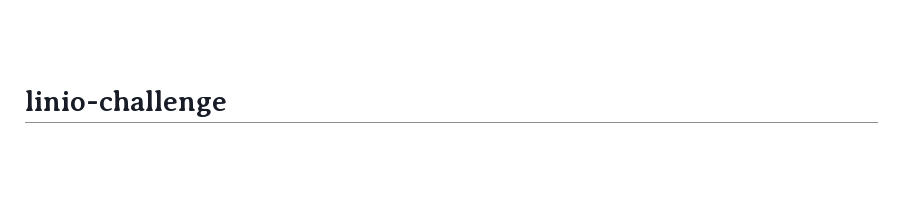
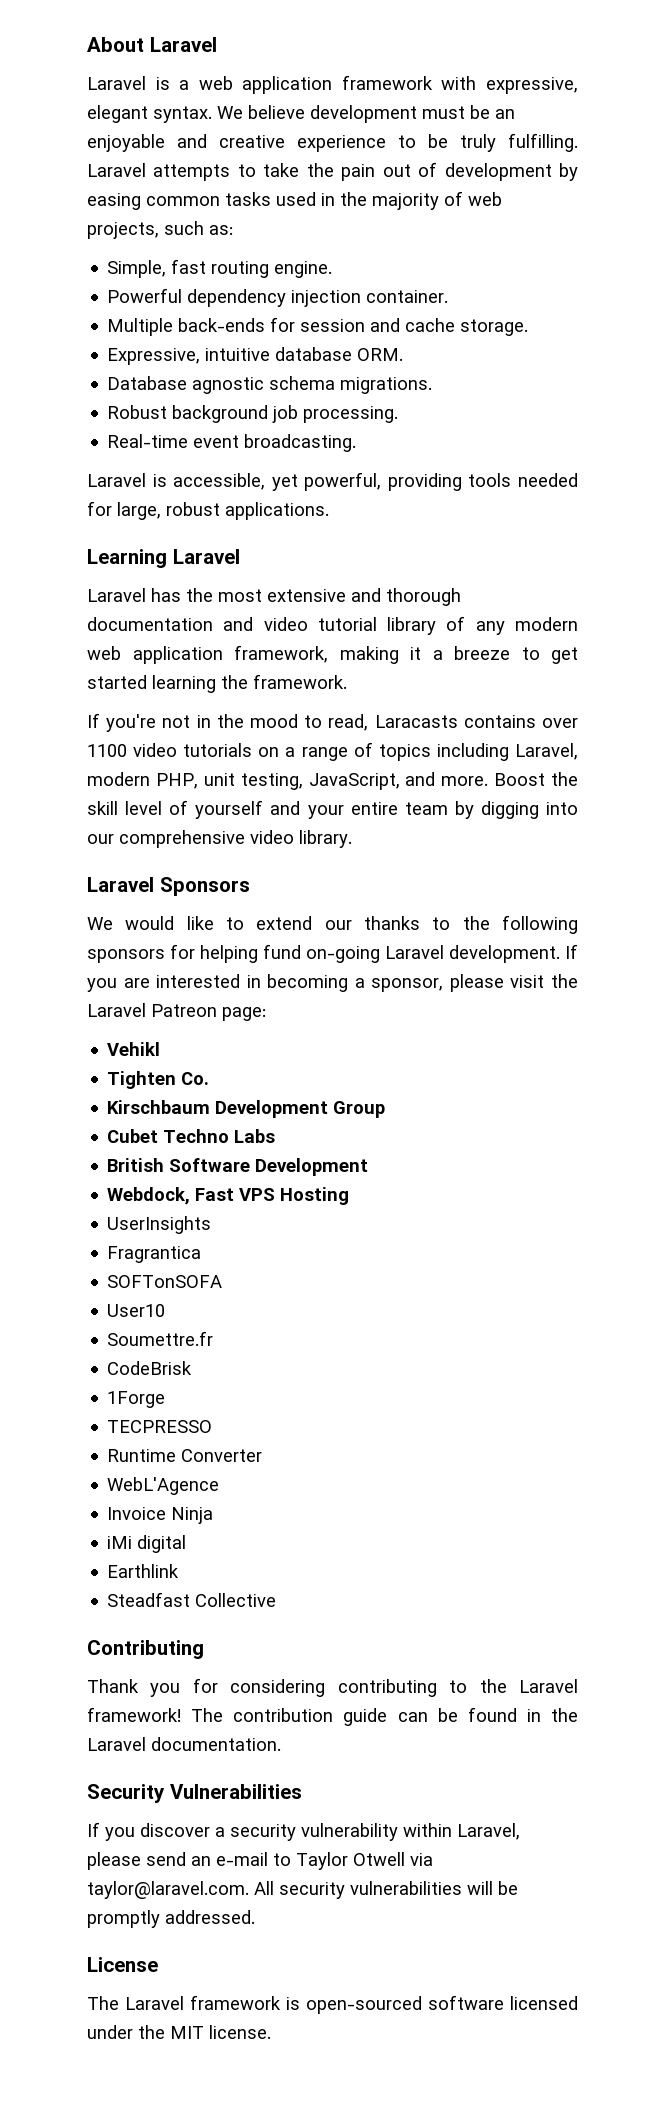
[25,90,227,117] linio-challenge -> [87,37,217,52] [87,75,578,94] [87,105,515,123] [87,133,578,152] [87,162,579,181] [87,191,502,210] [87,221,233,239] [107,259,333,278] [107,288,449,307] [107,317,529,336] [107,347,404,365] [107,376,433,394] [107,405,399,423] [107,434,357,452] [87,472,578,491] [87,501,329,520] [87,549,240,568] [87,588,461,606] [87,616,578,635] [87,645,578,664] [87,674,347,693] [87,713,578,732] [87,742,578,761] [87,772,578,790] [87,800,579,819] [87,830,352,848] [87,877,250,896] [87,915,578,934] [87,944,578,963] [87,974,578,992] [87,1003,266,1021] [107,1042,161,1056] [107,1071,210,1089] [107,1100,386,1118] [107,1129,276,1143] [107,1158,369,1176] [107,1187,350,1205] [107,1216,212,1234] [107,1246,202,1263] [107,1275,223,1288] [107,1304,166,1317] [107,1331,214,1346] [107,1361,193,1375] [107,1391,166,1408] [107,1420,213,1433] [107,1449,263,1462] [107,1477,220,1495] [107,1507,214,1524] [107,1535,187,1553] [107,1564,180,1578] [107,1592,277,1607] [87,1640,204,1659] [87,1678,578,1697] [87,1707,578,1726] [87,1737,281,1751] [87,1784,302,1803] [87,1822,520,1841] [87,1852,433,1870] [87,1881,518,1899] [87,1910,255,1928] [87,1957,158,1972] [87,1995,578,2014] [87,2025,271,2039] About Laravel // Laravel is a web application framework with expressive, elegant syntax. We believe development must be an enjoyable and creative experience to be truly fulfilling. Laravel attempts to take the pain out of development by easing common tasks used in the majority of web projects, such as: // Simple, fast routing engine. // Powerful dependency injection container. // Multiple back-ends for session and cache storage. // Expressive, intuitive database ORM. // Database agnostic schema migrations. // Robust background job processing. // Real-time event broadcasting. // Laravel is accessible, yet powerful, providing tools needed for large, robust applications. // Learning Laravel // Laravel has the most extensive and thorough documentation and video tutorial library of any modern web application framework, making it a breeze to get started learning the framework. // If you're not in the mood to read, Laracasts contains over 1100 video tutorials on a range of topics including Laravel, modern PHP, unit testing, JavaScript, and more. Boost the skill level of yourself and your entire team by digging into our comprehensive video library. // Laravel Sponsors // We would like to extend our thanks to the following sponsors for helping fund on-going Laravel development. If you are interested in becoming a sponsor, please visit the Laravel Patreon page: // Vehikl // Tighten Co. // Kirschbaum Development Group // Cubet Techno Labs // British Software Development // Webdock, Fast VPS Hosting // UserInsights // Fragrantica // SOFTonSOFA // User10 // Soumettre.fr // CodeBrisk // 1Forge // TECPRESSO // Runtime Converter // WebL'Agence // Invoice Ninja // iMi digital // Earthlink // Steadfast Collective // Contributing // Thank you for considering contributing to the Laravel framework! The contribution guide can be found in the Laravel documentation. // Security Vulnerabilities // If you discover a security vulnerability within Laravel, please send an e-mail to Taylor Otwell via taylor@laravel.com. All security vulnerabilities will be promptly addressed. // License // The Laravel framework is open-sourced software licensed under the MIT license.

